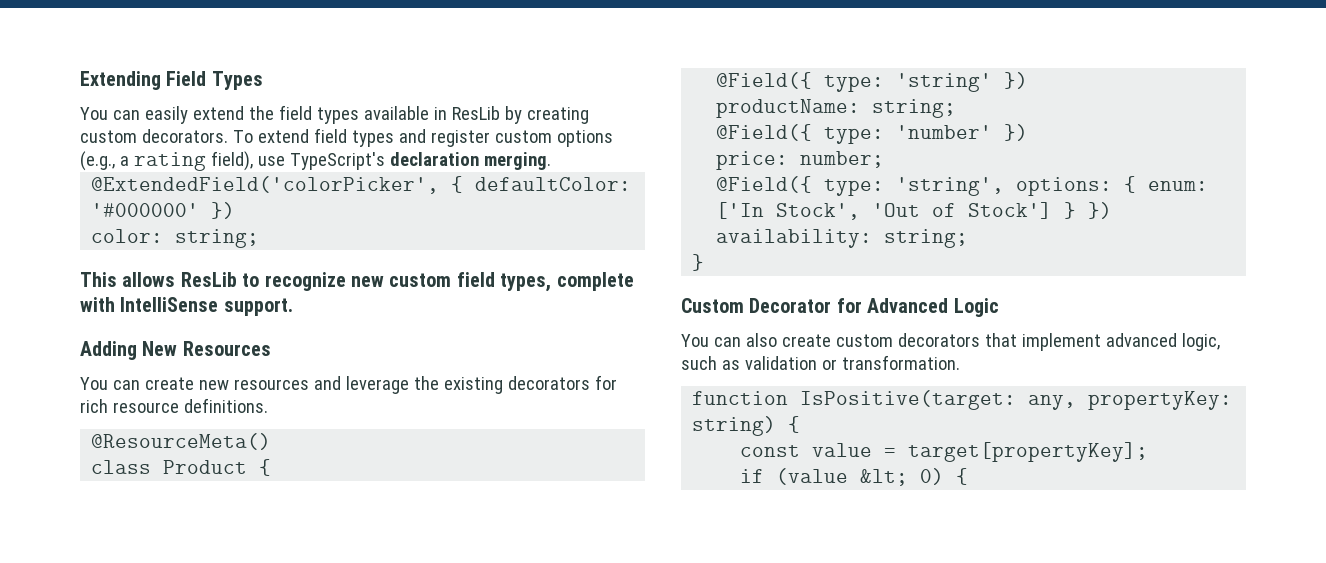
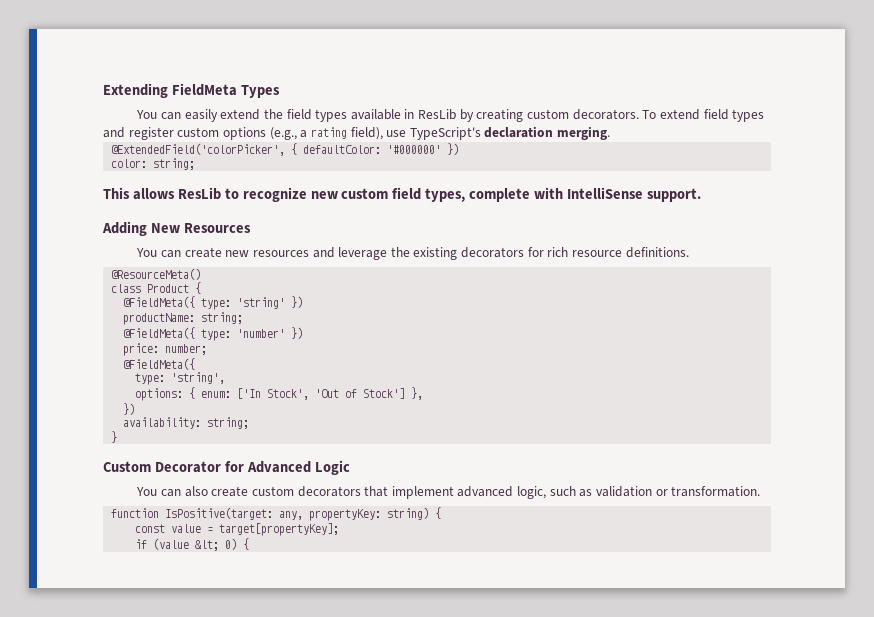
[166,71,207,86] Field -> [171,83,237,96] FieldMeta
[716,72,813,89] @Field({ -> [123,296,196,308] @FieldMeta({
[716,124,813,141] @Field({ -> [123,327,196,339] @FieldMeta({
[716,176,813,193] @Field({ -> [123,358,196,370] @FieldMeta({ //
(1005, 186) none -> (226, 378) //
[1064,202,1077,219] } -> [411,387,424,400] }, //

